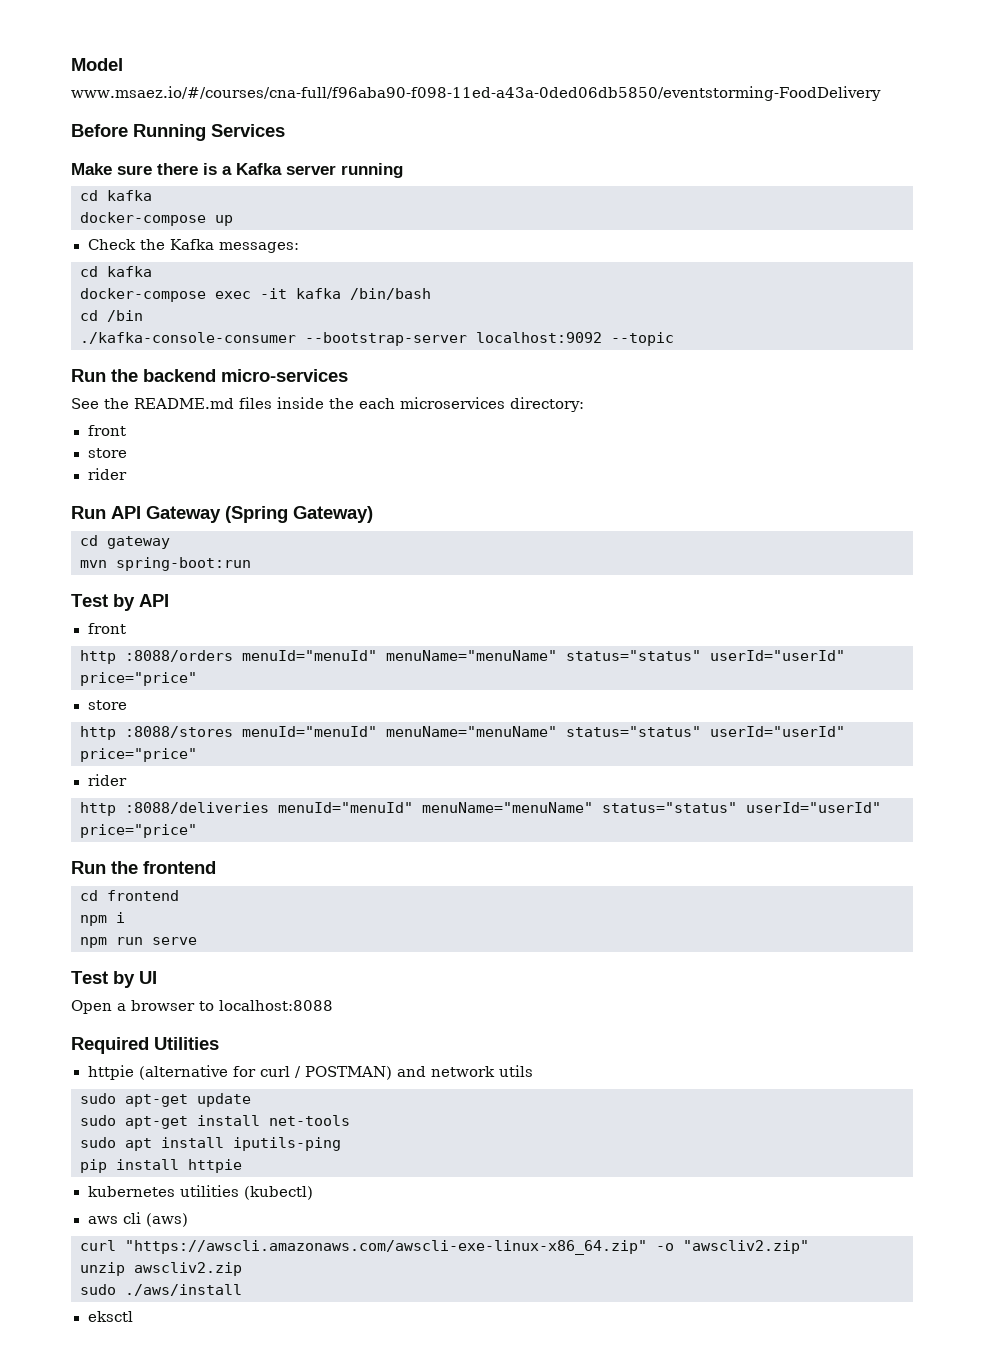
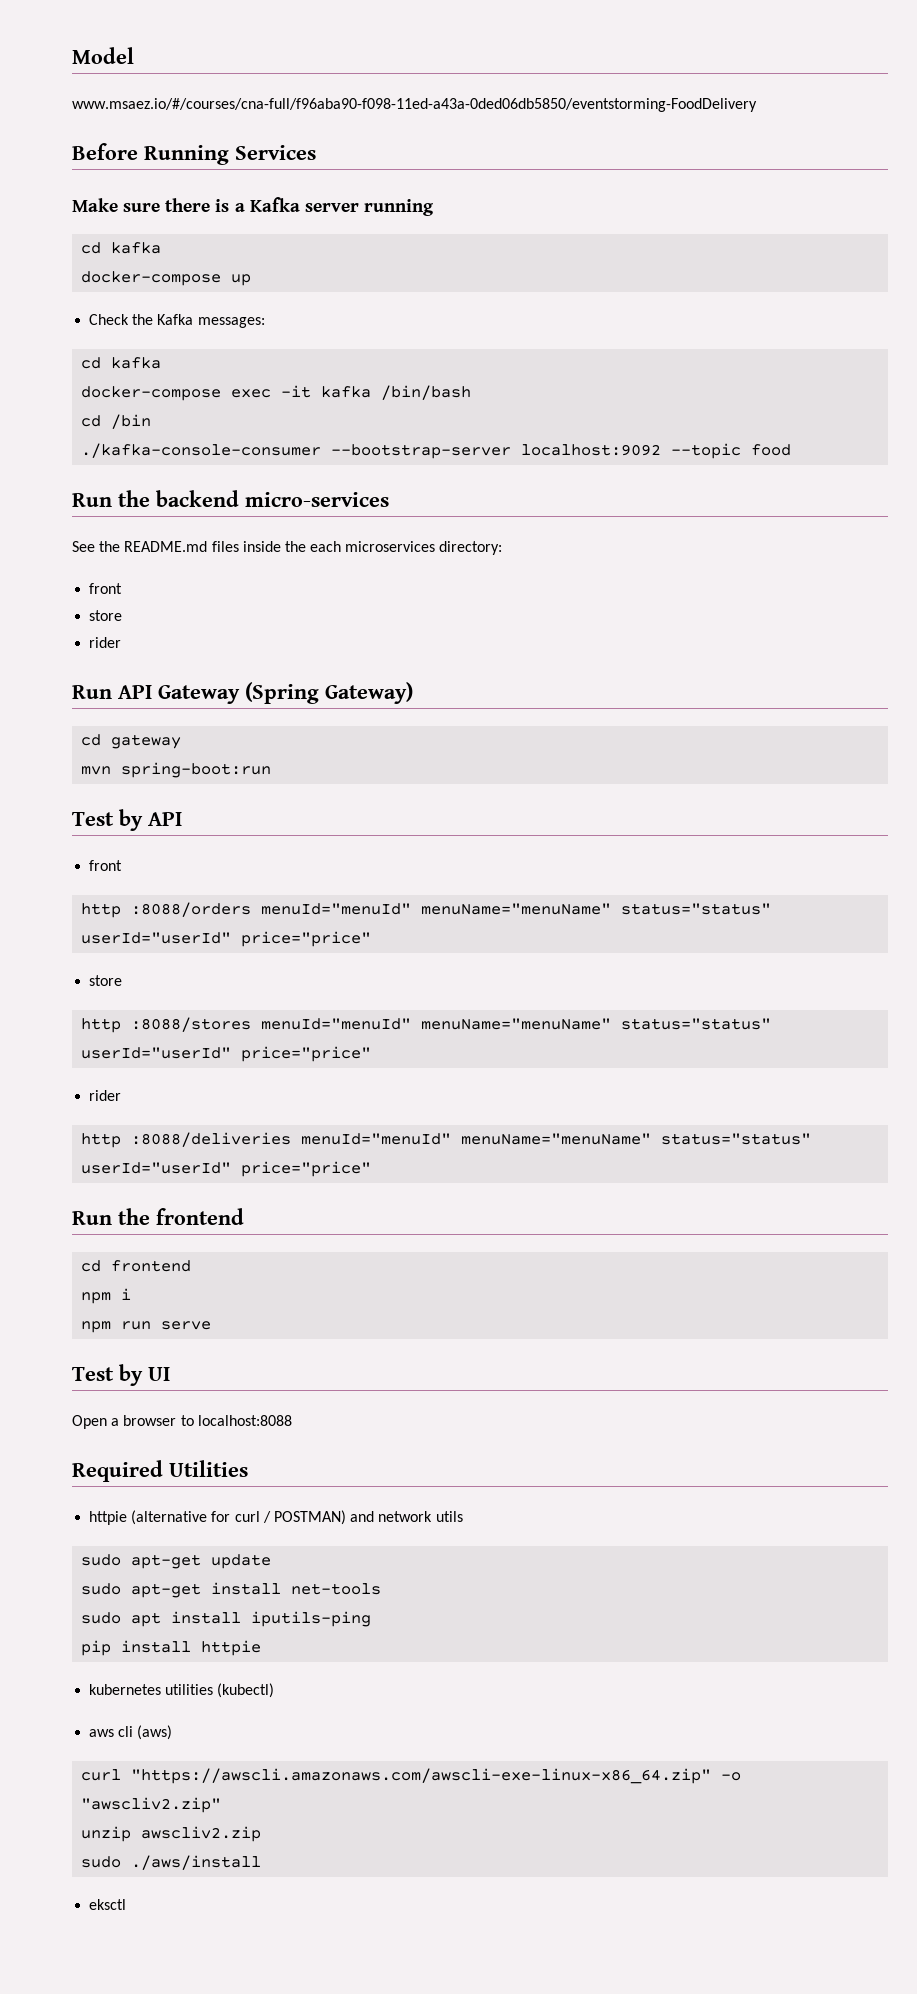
(674, 339) none -> [751,444,792,456] food

